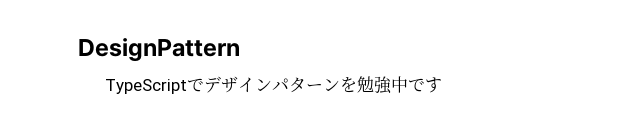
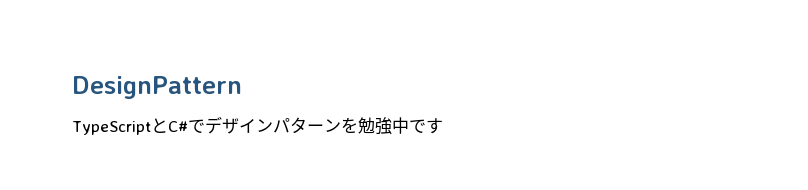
(188, 86) none -> [150,118,188,133] とC#

